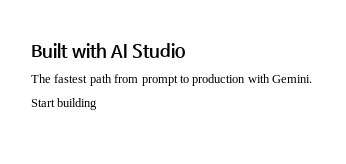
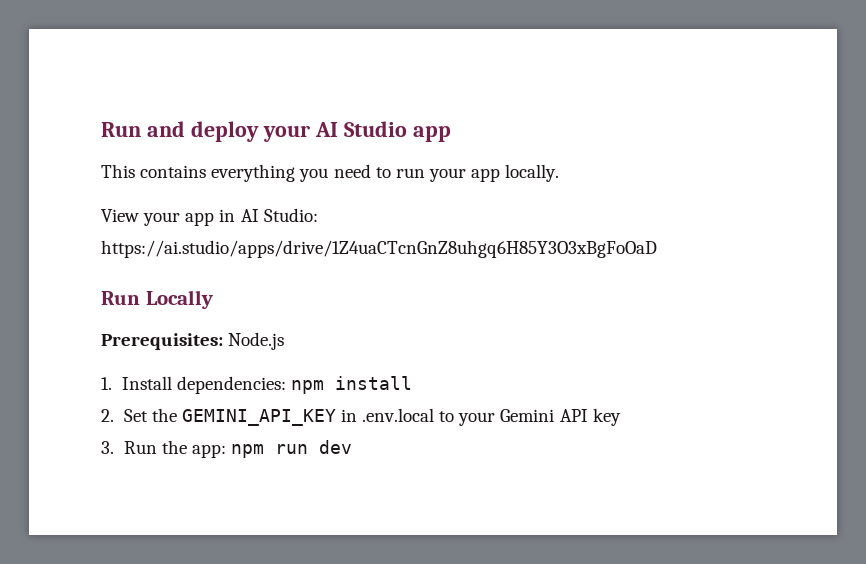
[31,43,186,58] [31,74,312,86] [31,98,98,110] Built with AI Studio // The fastest path from prompt to production with Gemini. // Start building -> [101,121,451,142] [101,164,560,182] [101,208,318,226] [101,240,657,258] [101,290,213,309] [101,332,285,350] [101,376,413,394] [101,408,621,426] [101,440,352,458] Run and deploy your AI Studio app // This contains everything you need to run your app locally. // View your app in AI Studio: https://ai.studio/apps/drive/1Z4uaCTcnGnZ8uhgq6H85Y3O3xBgFoOaD // Run Locally // Prerequisites: Node.js // 1. Install dependencies: npm install // 2. Set the GEMINI_API_KEY in .env.local to your Gemini API key // 3. Run the app: npm run dev

